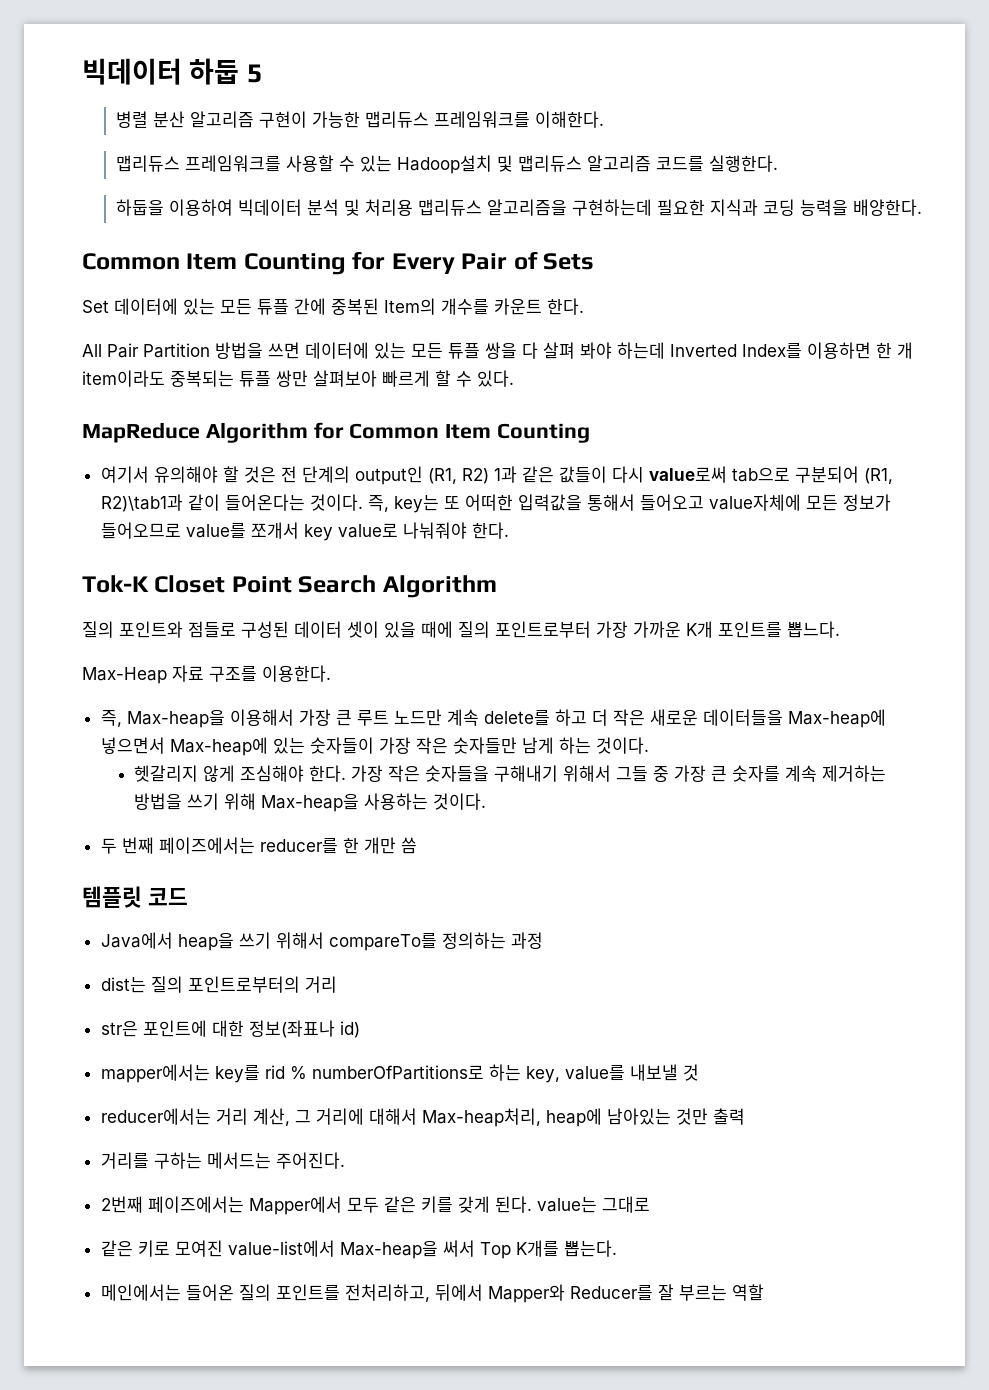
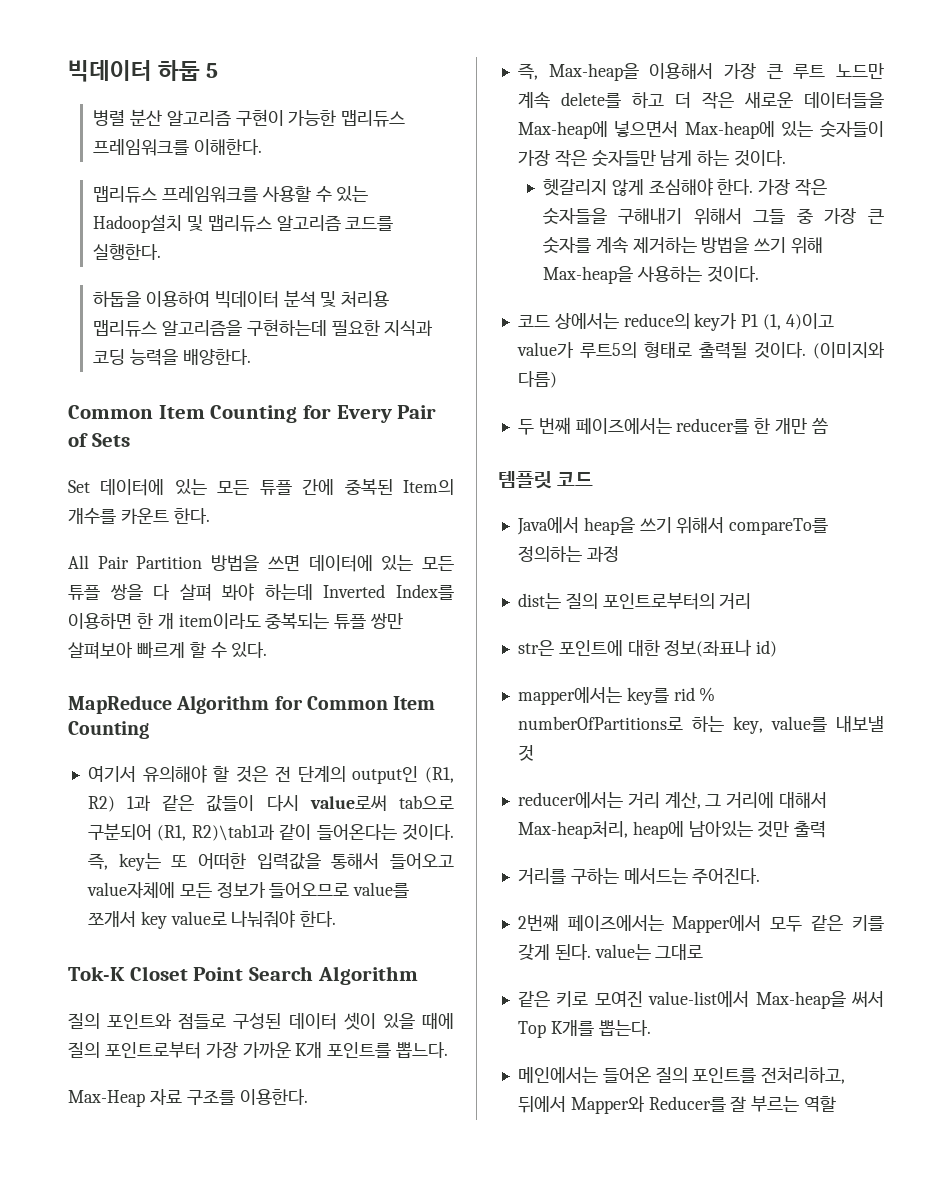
(487, 801) none -> [517,313,834,331] [516,341,885,359] [517,371,557,388] // 코드 상에서는 reduce의 key가 P1 (1, 4)이고 value가 루트5의 형태로 출력될 것이다. (이미지와 다름)

